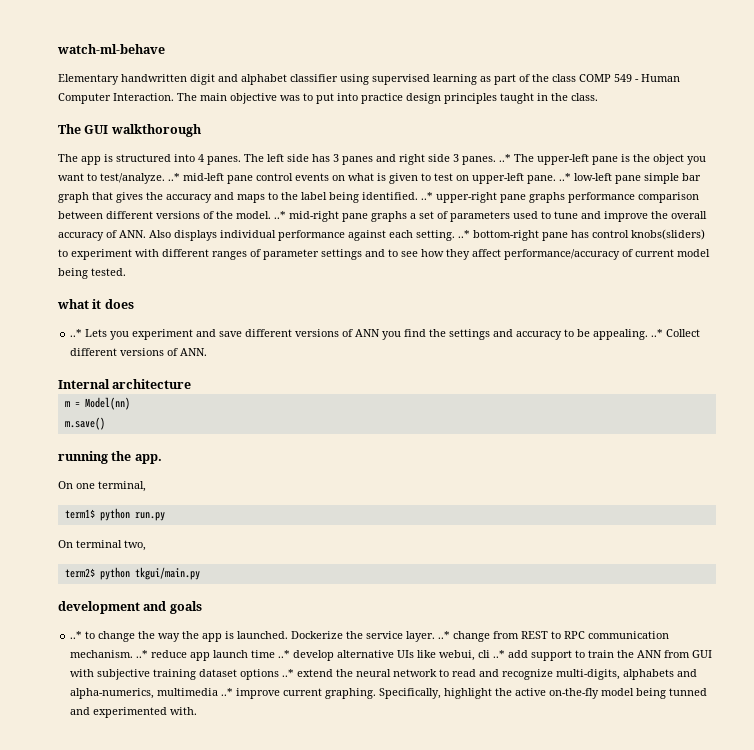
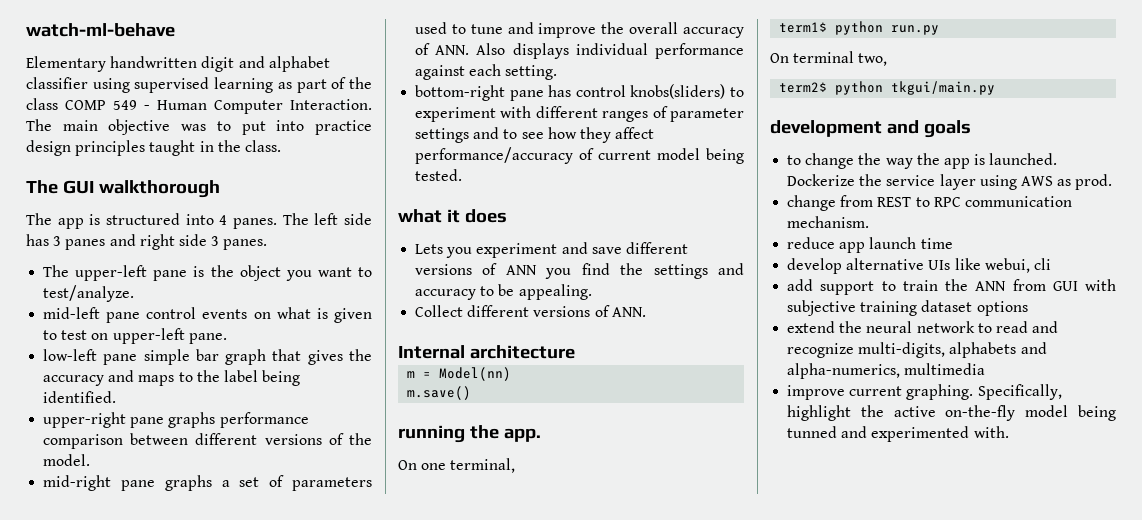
[499,154,511,162] ..* -> (268, 244) //
[168,173,180,181] ..* -> (135, 293) //
[559,173,571,181] ..* -> (227, 338) //
[421,192,433,200] ..* -> (117, 397) //
[274,211,286,219] ..* -> (91, 460) //
[458,230,470,238] ..* -> (558, 72) //
[70,329,83,337] ..* -> (507, 216) none
[651,329,664,337] ..* -> (592, 292) //
[70,631,83,639] ..* -> (971, 129) none
[406,631,451,642] layer. ..* -> [939,174,1113,190] layer using AWS as prod. //
[136,650,149,658] ..* -> (870, 222) //
[278,650,291,658] ..* -> (953, 243) //
[493,650,506,658] ..* -> (1051, 264) //
[282,669,295,677] ..* -> (1028, 308) //
[221,688,234,696] ..* -> (986, 369) //

